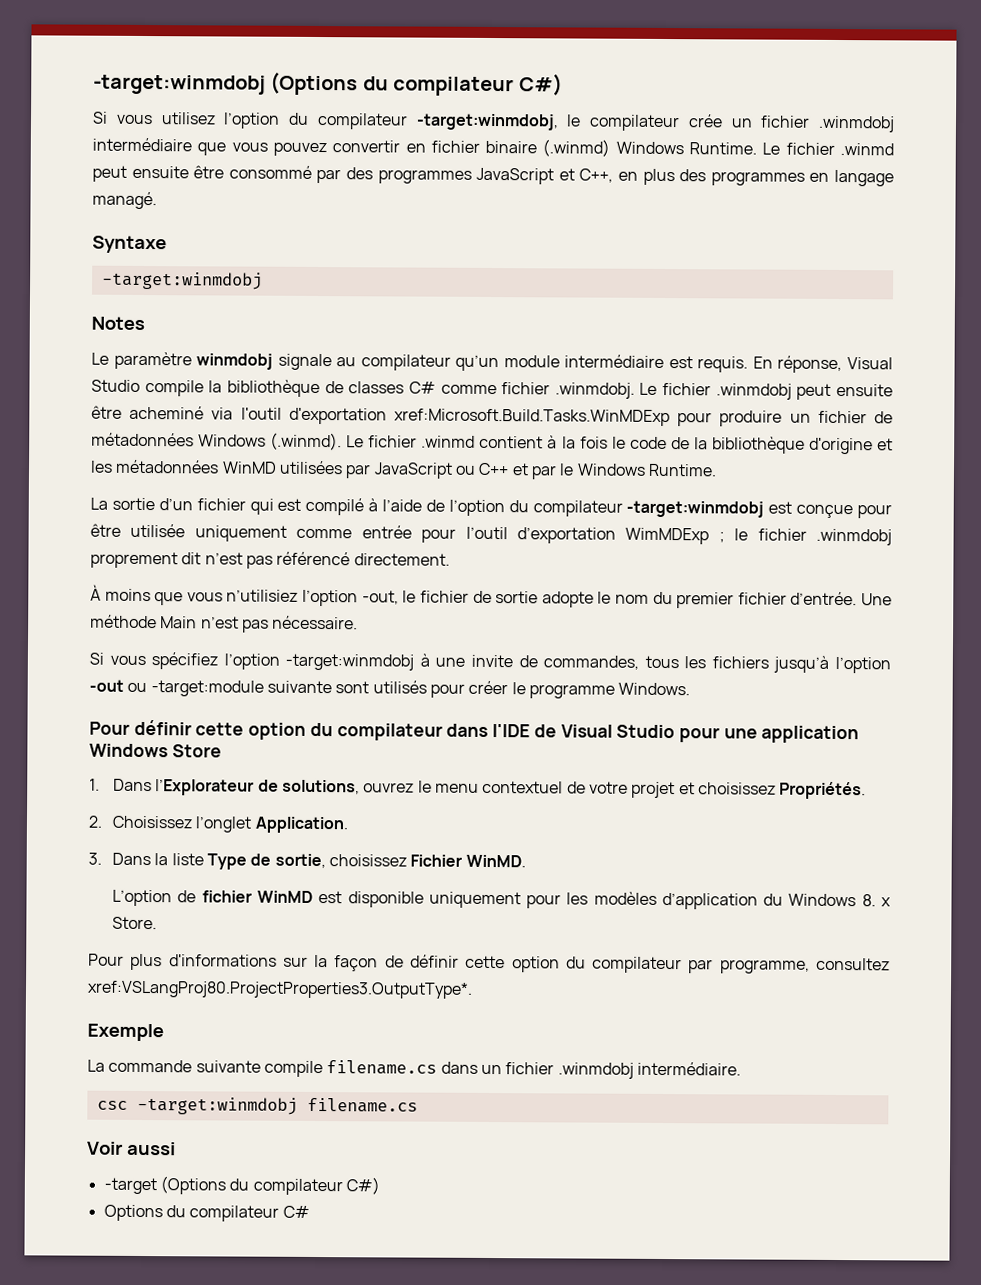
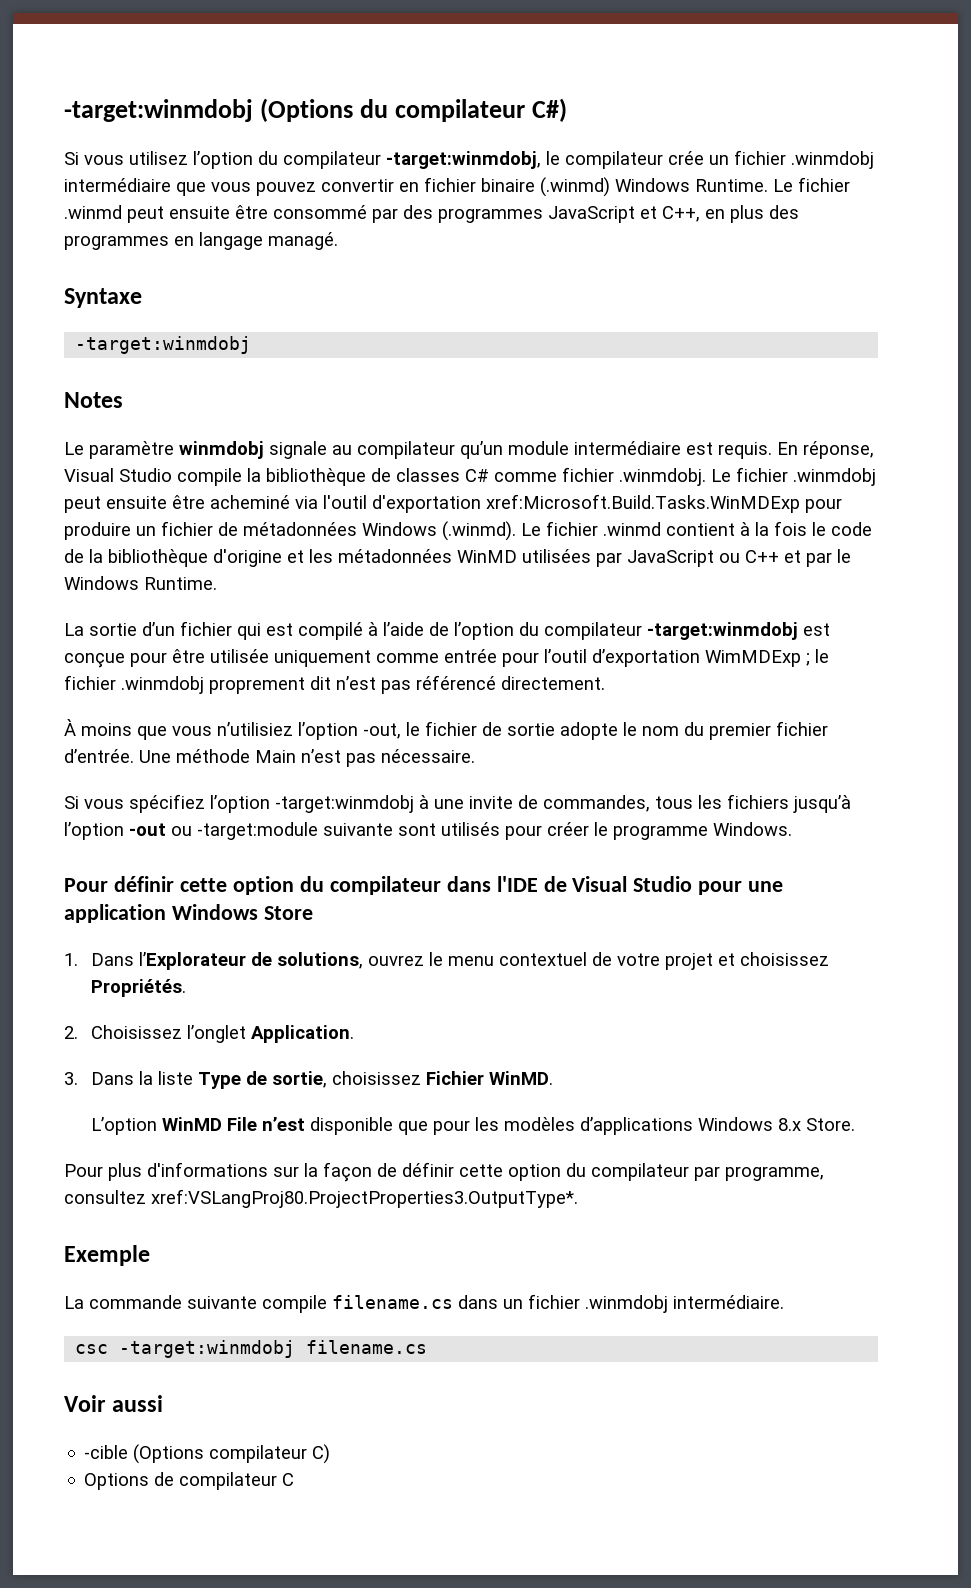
[177,890,892,910] de fichier WinMD est disponible uniquement pour les modèles d’application du Windows 8. x -> [161,1117,801,1135] WinMD File n’est disponible que pour les modèles d’applications Windows 8.x
[103,1176,380,1196] [103,1204,310,1222] -target (Options du compilateur C#) // Options du compilateur C# -> [84,1444,331,1464] [84,1472,295,1490] -cible (Options compilateur C) // Options de compilateur C

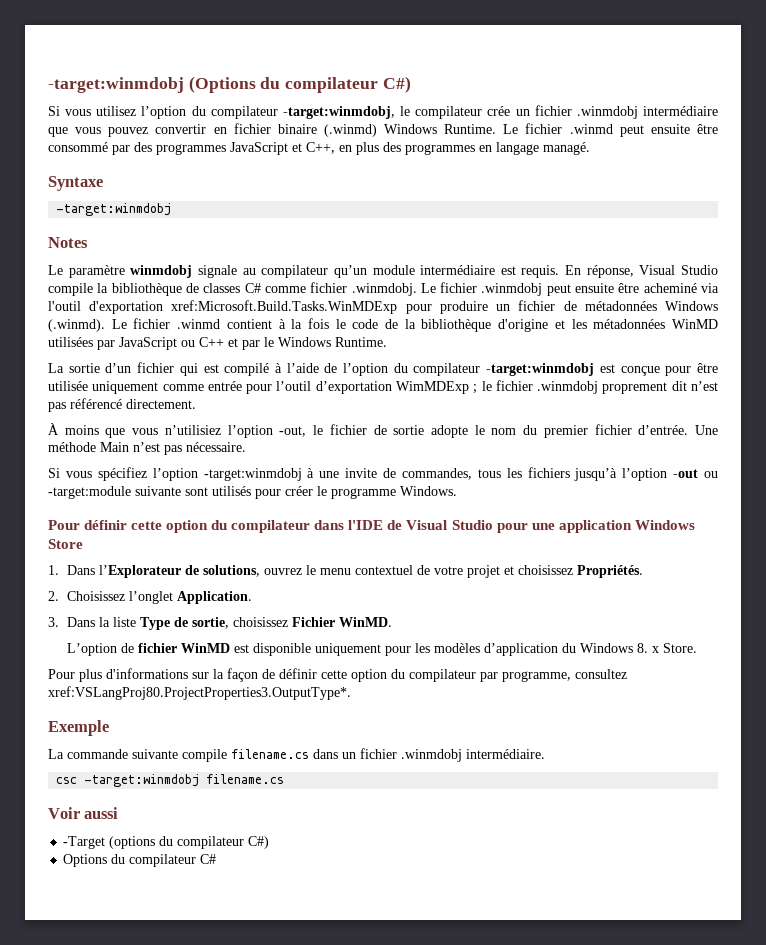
[161,1117,801,1135] WinMD File n’est disponible que pour les modèles d’applications Windows 8.x -> [120,643,659,656] de fichier WinMD est disponible uniquement pour les modèles d’application du Windows 8. x
[84,1444,331,1464] [84,1472,295,1490] -cible (Options compilateur C) // Options de compilateur C -> [63,836,270,849] [63,854,217,867] -Target (options du compilateur C#) // Options du compilateur C#

